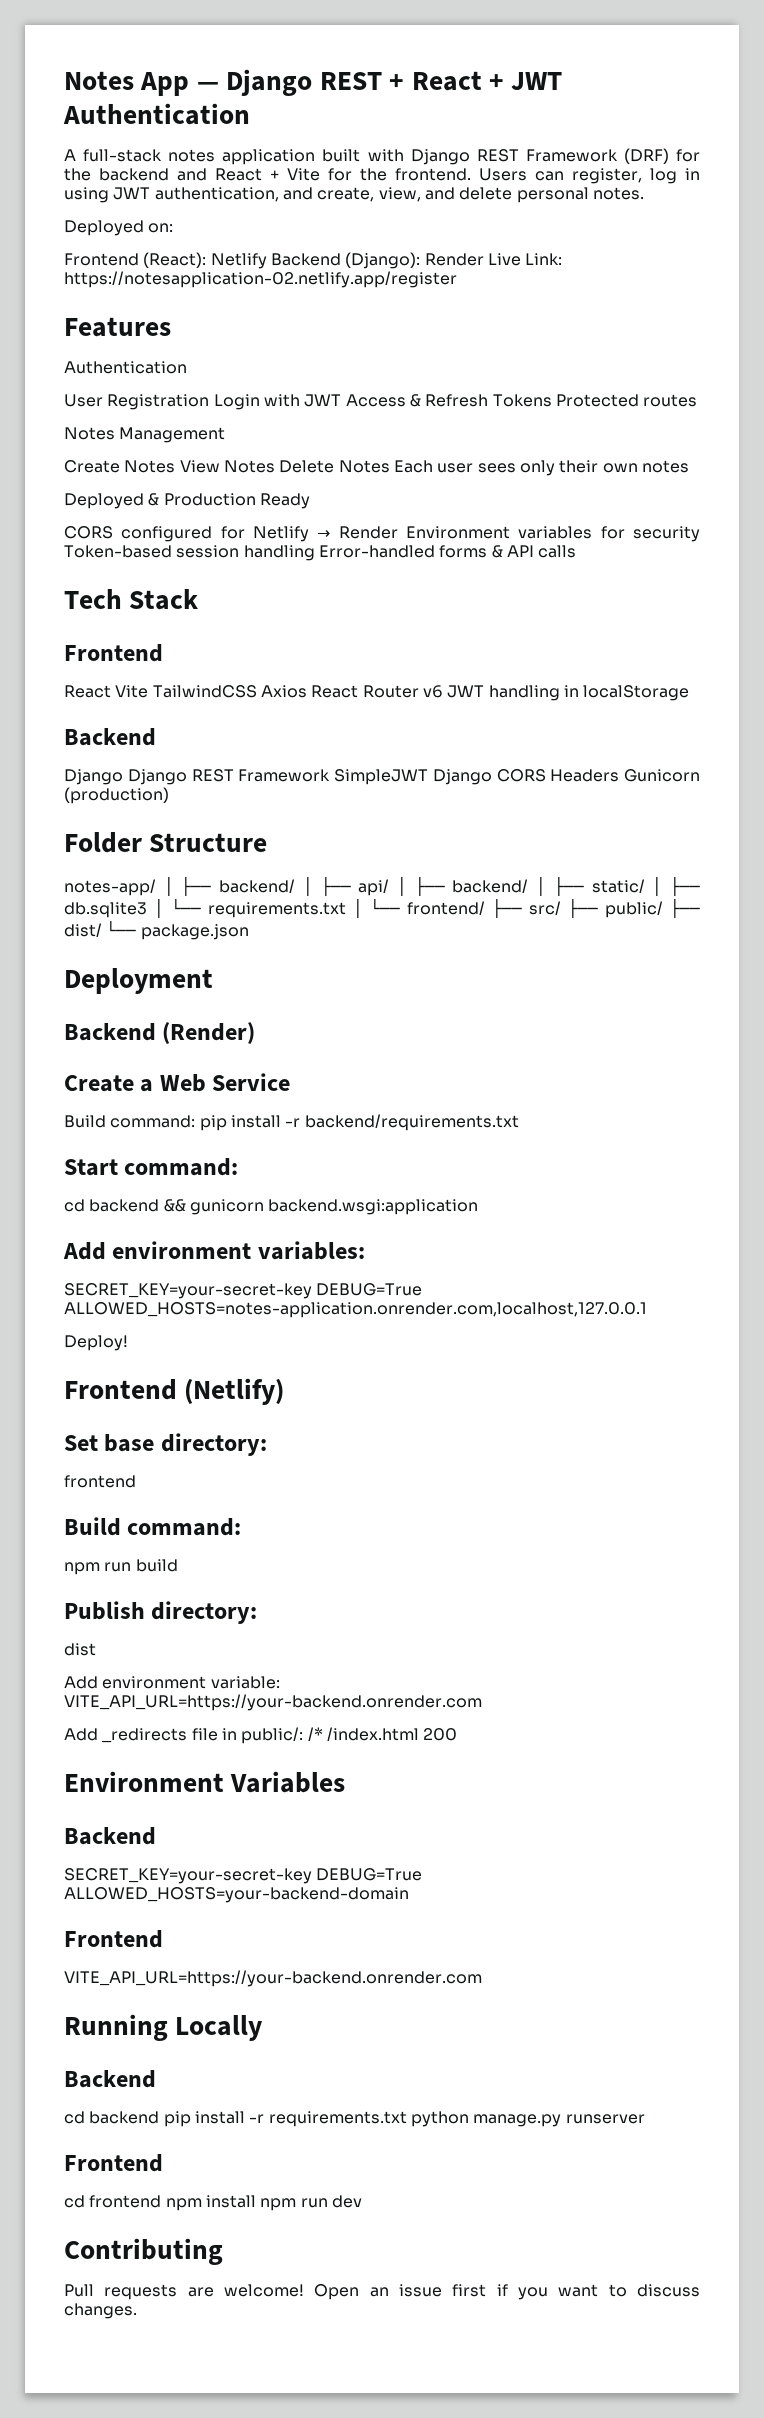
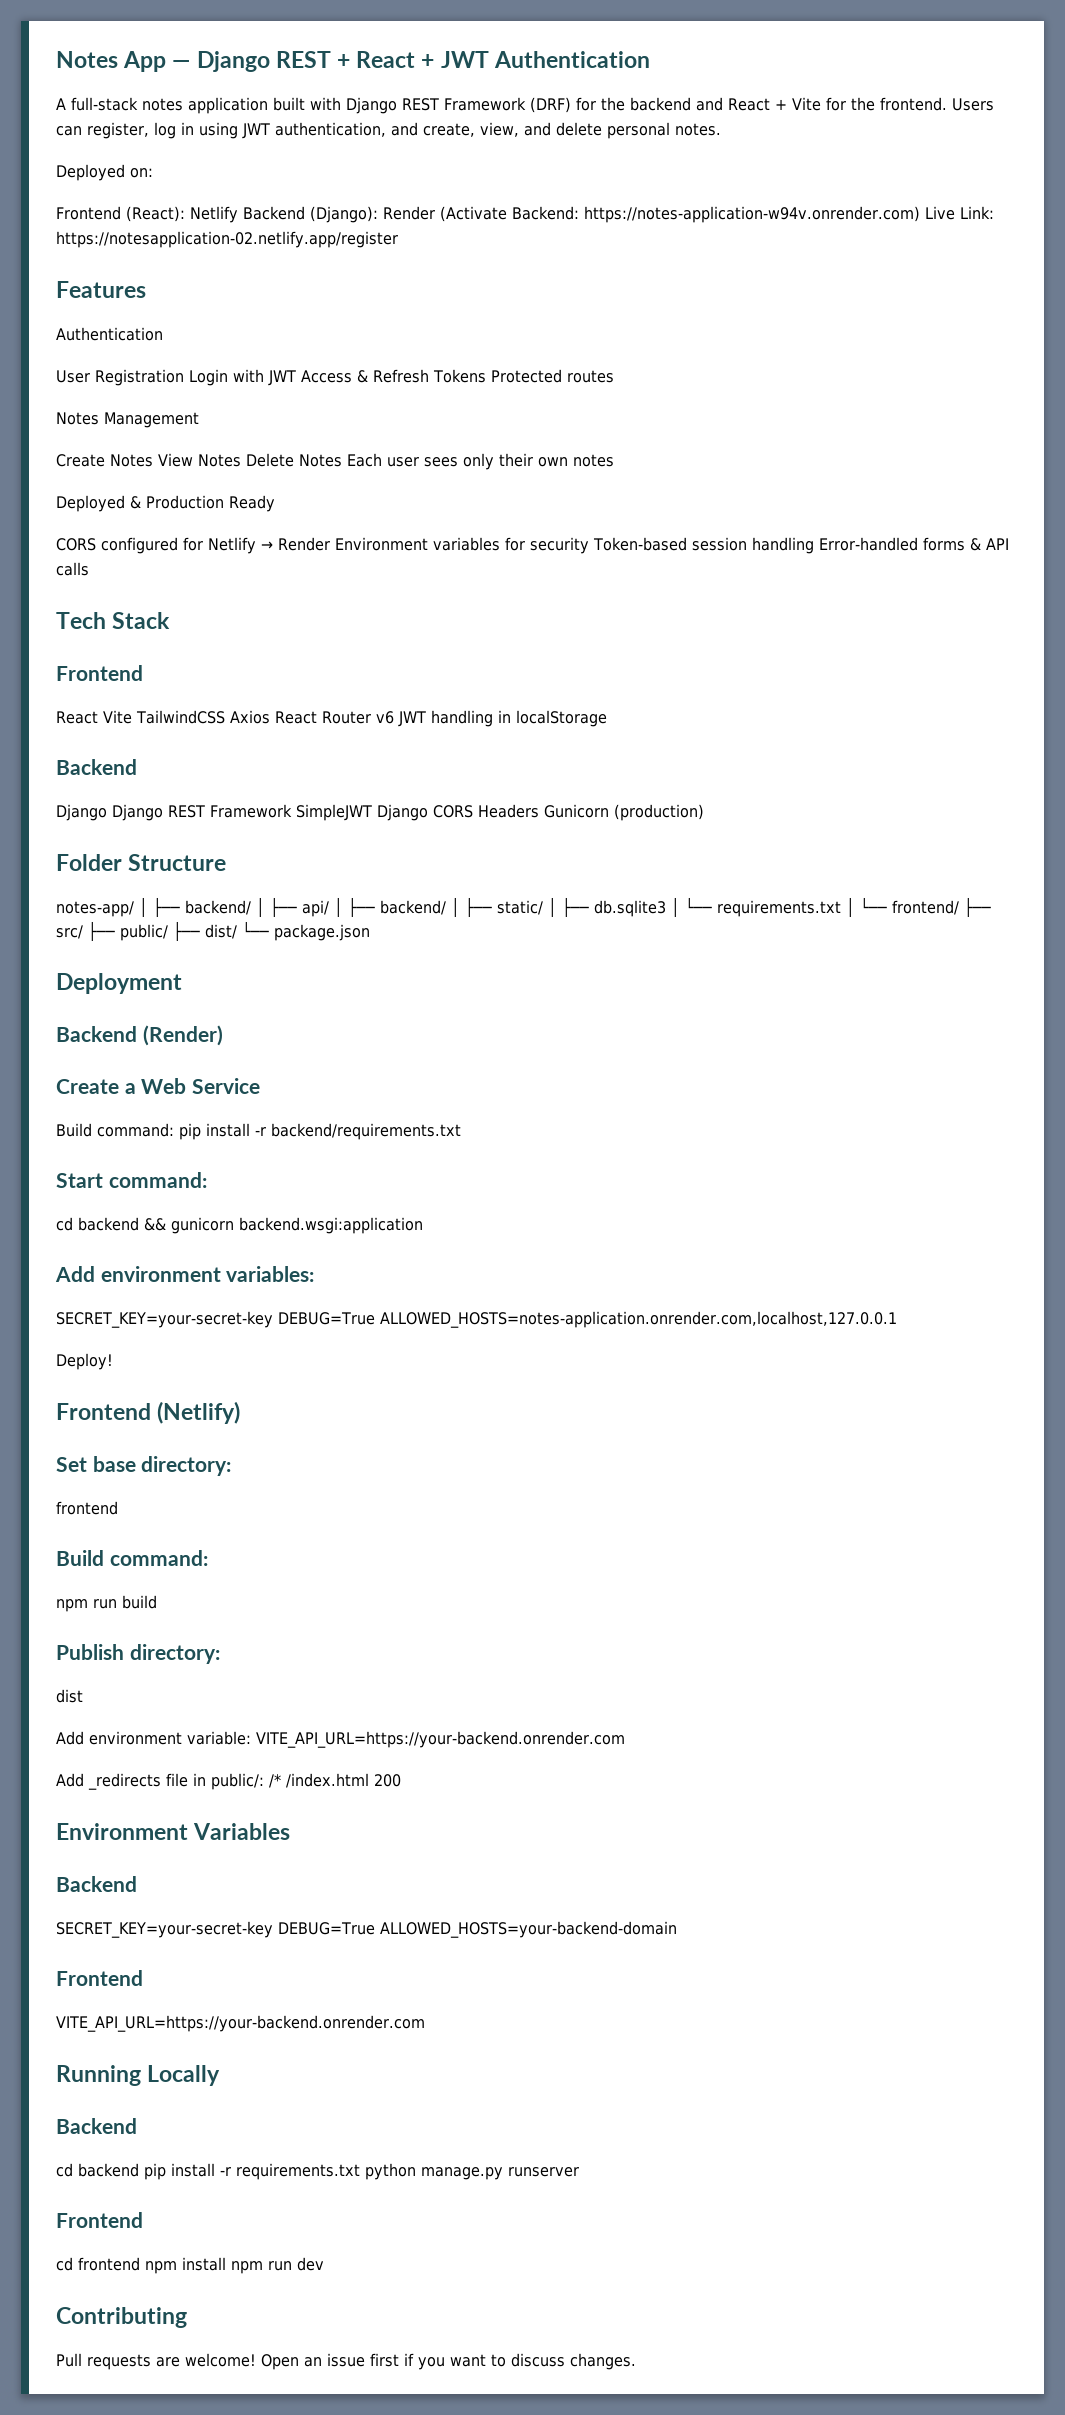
(484, 259) none -> [439,206,920,223] (Activate Backend: https://notes-application-w94v.onrender.com)

